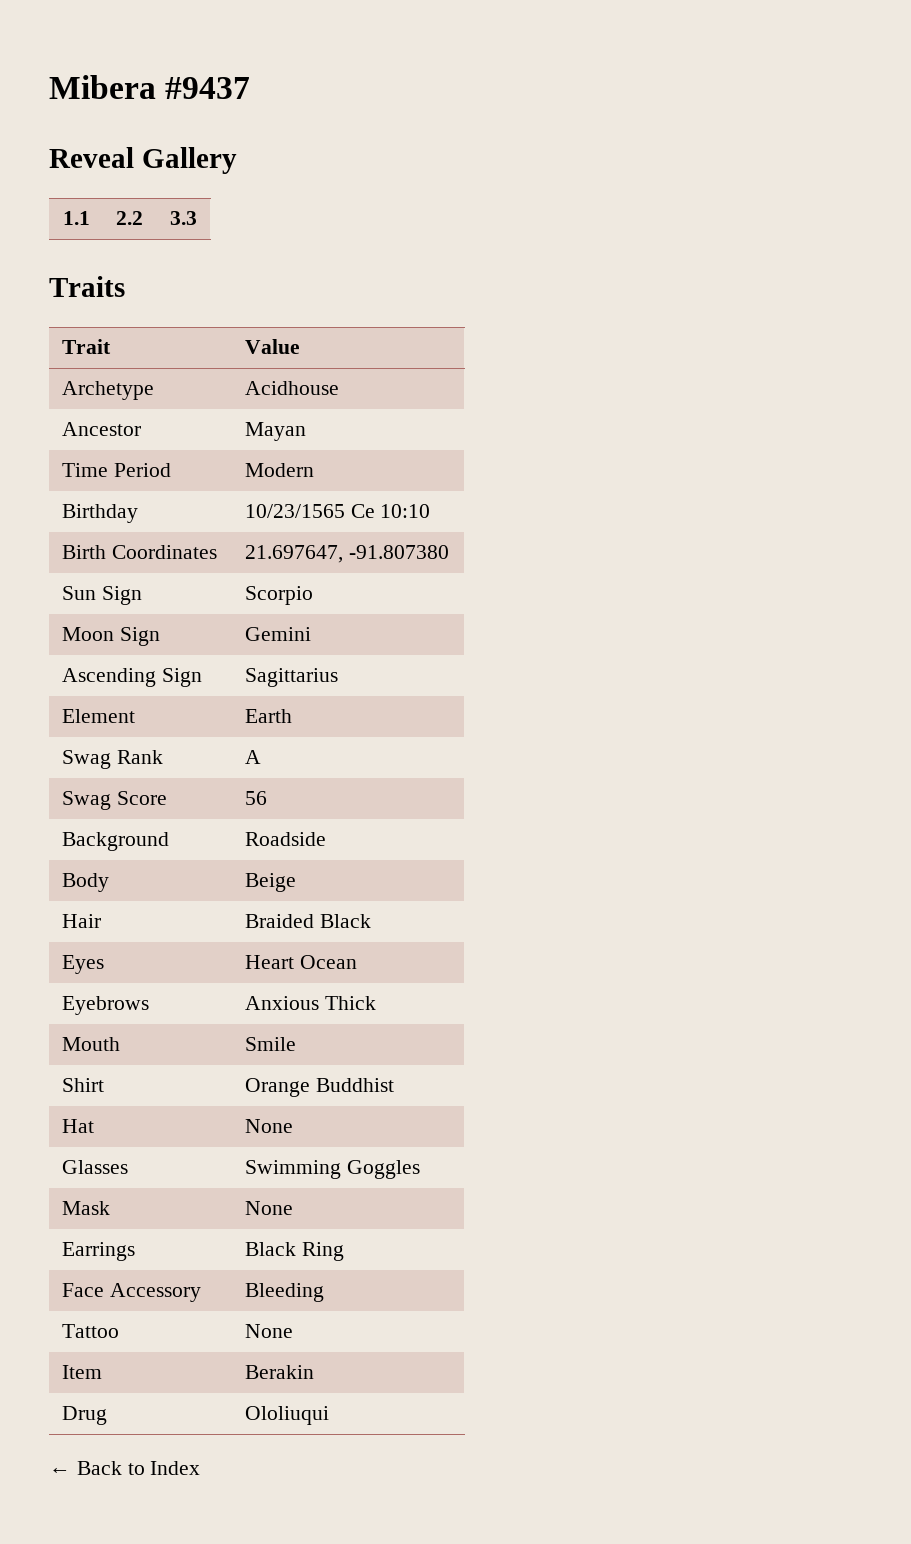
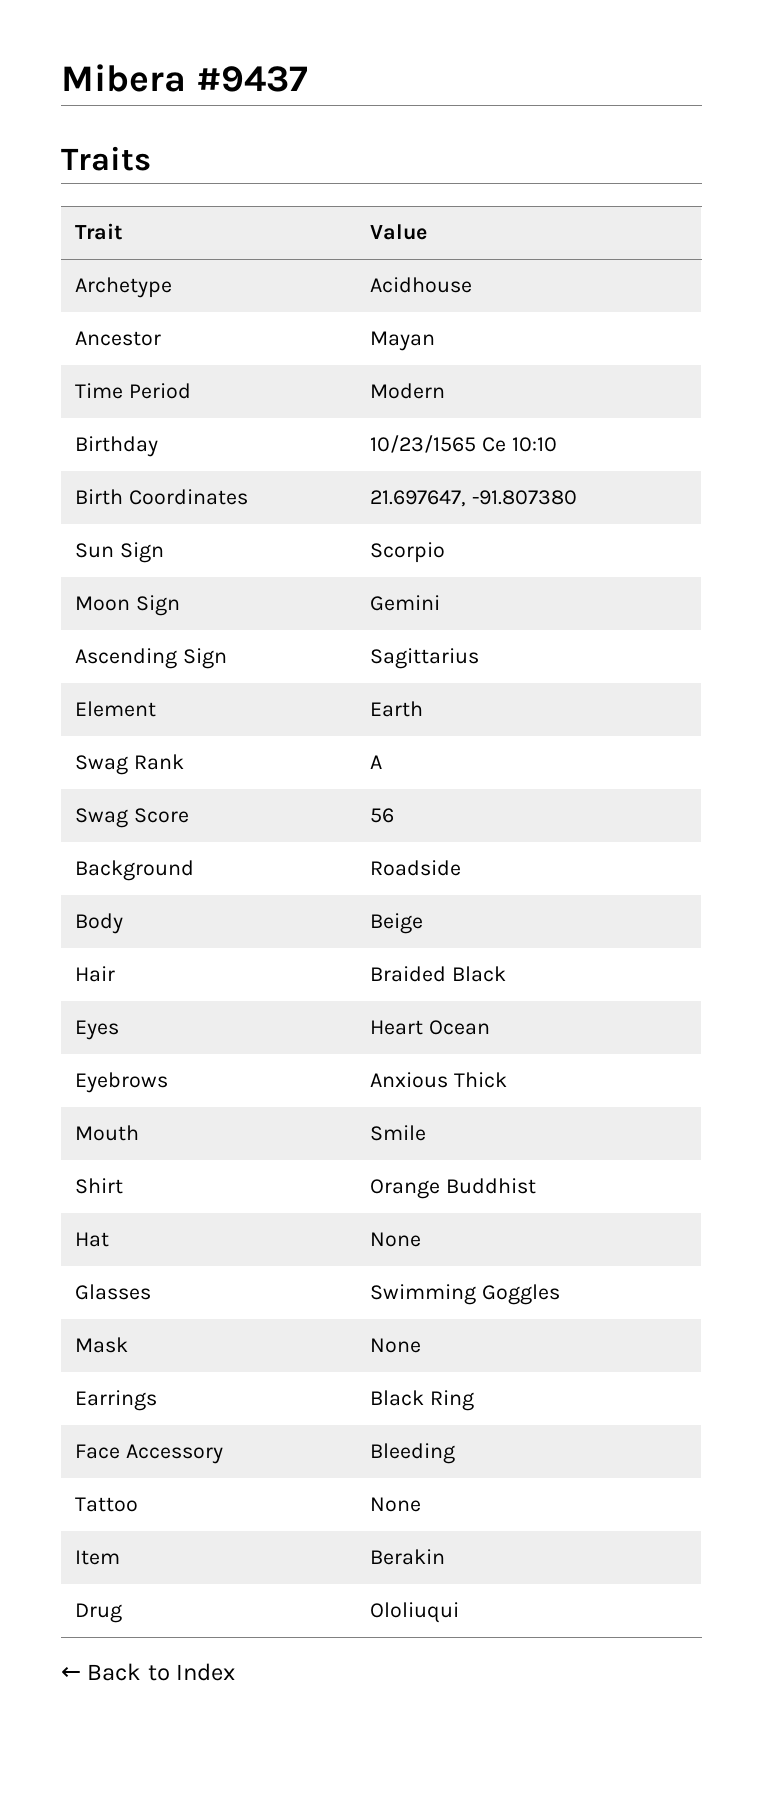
[49,147,237,174] [62,211,90,225] [116,211,143,225] [170,211,197,225] // Reveal Gallery // 1.1 | 2.2 | 3.3 -> (309, 79) none

